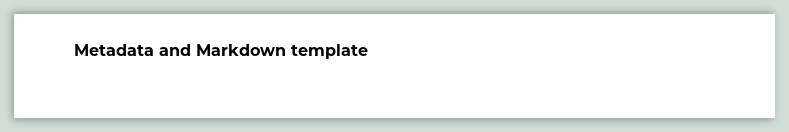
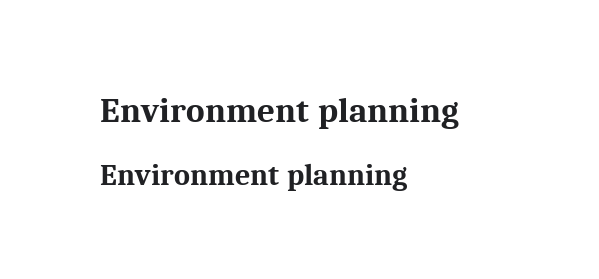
[74,44,368,59] Metadata and Markdown template -> [100,97,460,129] [100,163,407,191] Environment planning // Environment planning

